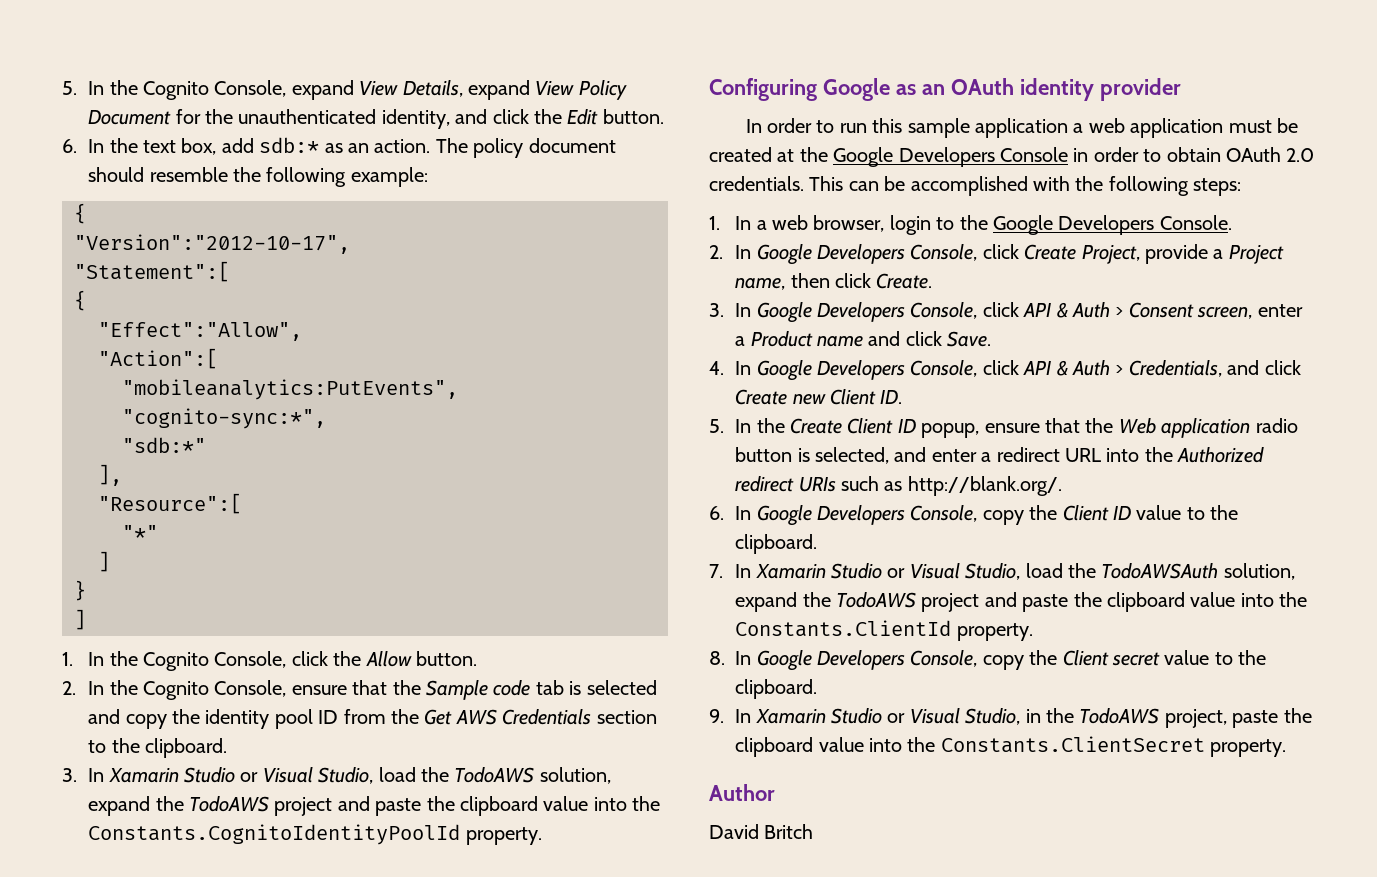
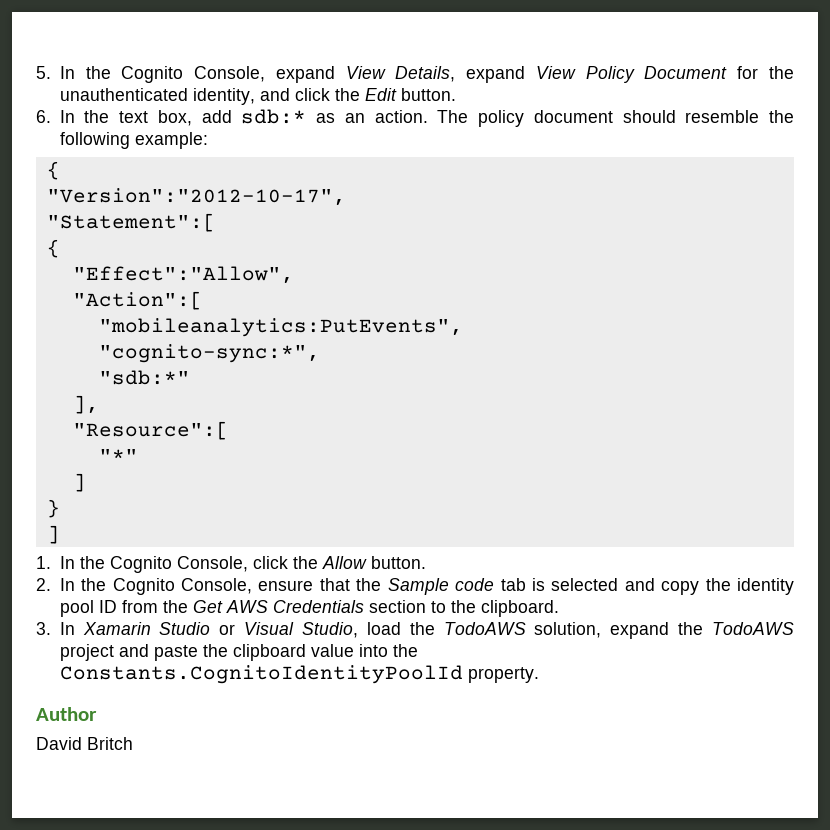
[709,78,1181,101] [745,118,1298,138] [709,147,1315,167] [709,176,1242,196] [709,215,1232,235] [709,244,1284,265] [735,273,933,290] [709,302,1303,323] [735,331,992,347] [709,360,1301,381] [735,389,903,405] [709,418,1298,438] [735,447,1265,464] [735,476,1062,496] [709,505,1239,526] [735,534,818,554] [709,563,1295,580] [735,592,1308,612] [735,620,1033,641] [709,650,1267,671] [735,679,818,699] [709,708,1312,728] [735,736,1287,757] // Configuring Google as an OAuth identity provider // In order to run this sample application a web application must be created at the Google Developers Console in order to obtain OAuth 2.0 credentials. This can be accomplished with the following steps: // 1. In a web browser, login to the Google Developers Console. // 2. In Google Developers Console, click Create Project, provide a Project name, then click Create. // 3. In Google Developers Console, click API & Auth > Consent screen, enter a Product name and click Save. // 4. In Google Developers Console, click API & Auth > Credentials, and click Create new Client ID. // 5. In the Create Client ID popup, ensure that the Web application radio button is selected, and enter a redirect URL into the Authorized redirect URIs such as http://blank.org/. // 6. In Google Developers Console, copy the Client ID value to the clipboard. // 7. In Xamarin Studio or Visual Studio, load the TodoAWSAuth solution, expand the TodoAWS project and paste the clipboard value into the Constants.ClientId property. // 8. In Google Developers Console, copy the Client secret value to the clipboard. // 9. In Xamarin Studio or Visual Studio, in the TodoAWS project, paste the clipboard value into the Constants.ClientSecret property. -> (539, 675) none

